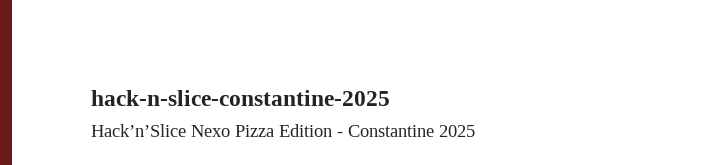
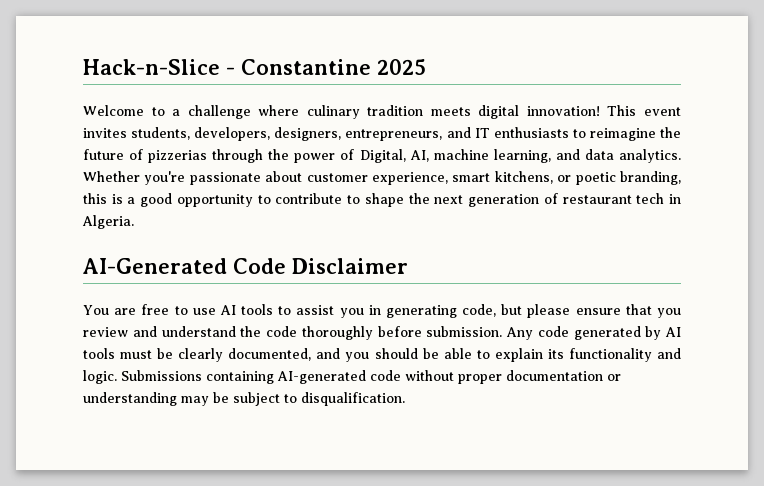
[91,90,390,106] [91,124,475,137] hack-n-slice-constantine-2025 // Hack’n’Slice Nexo Pizza Edition - Constantine 2025 -> [83,59,426,75] [83,105,681,119] [83,127,682,141] [83,149,682,163] [83,171,681,185] [83,193,682,207] [82,215,134,229] [83,258,408,274] [83,304,681,318] [83,326,681,340] [83,348,681,362] [83,370,621,384] [83,392,405,406] Hack-n-Slice - Constantine 2025 // Welcome to a challenge where culinary tradition meets digital innovation! This event invites students, developers, designers, entrepreneurs, and IT enthusiasts to reimagine the future of pizzerias through the power of Digital, AI, machine learning, and data analytics. Whether you're passionate about customer experience, smart kitchens, or poetic branding, this is a good opportunity to contribute to shape the next generation of restaurant tech in Algeria. // AI-Generated Code Disclaimer // You are free to use AI tools to assist you in generating code, but please ensure that you review and understand the code thoroughly before submission. Any code generated by AI tools must be clearly documented, and you should be able to explain its functionality and logic. Submissions containing AI-generated code without proper documentation or understanding may be subject to disqualification.

